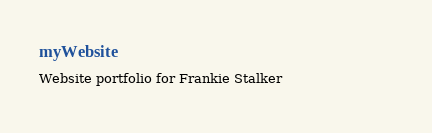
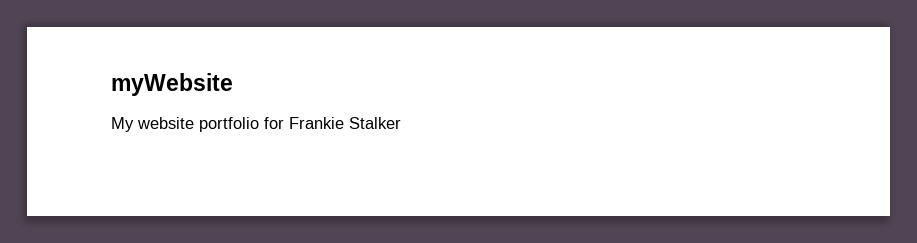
[39,73,92,83] Website -> [111,117,194,132] My website

